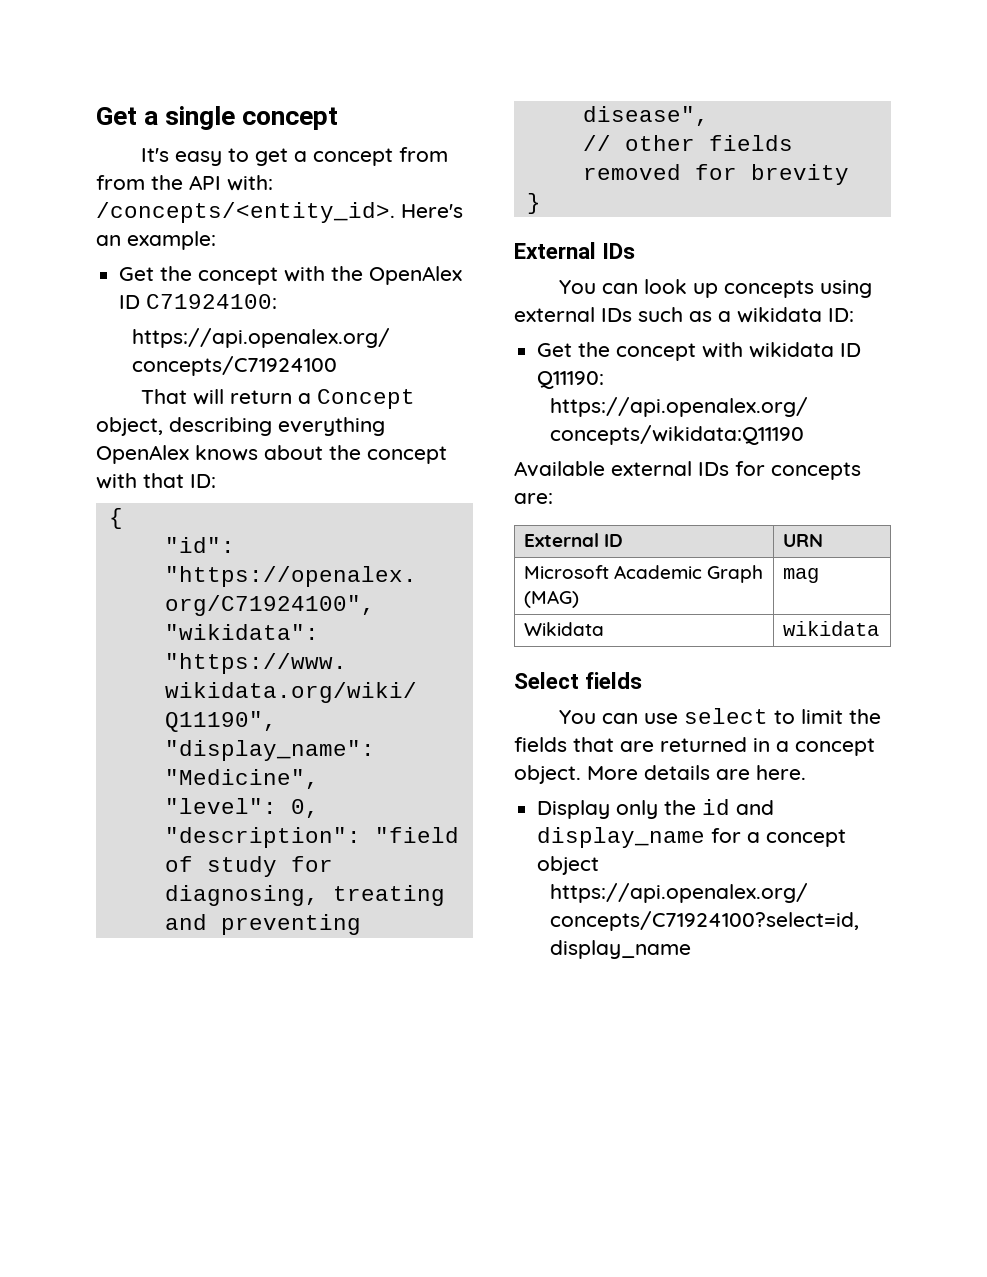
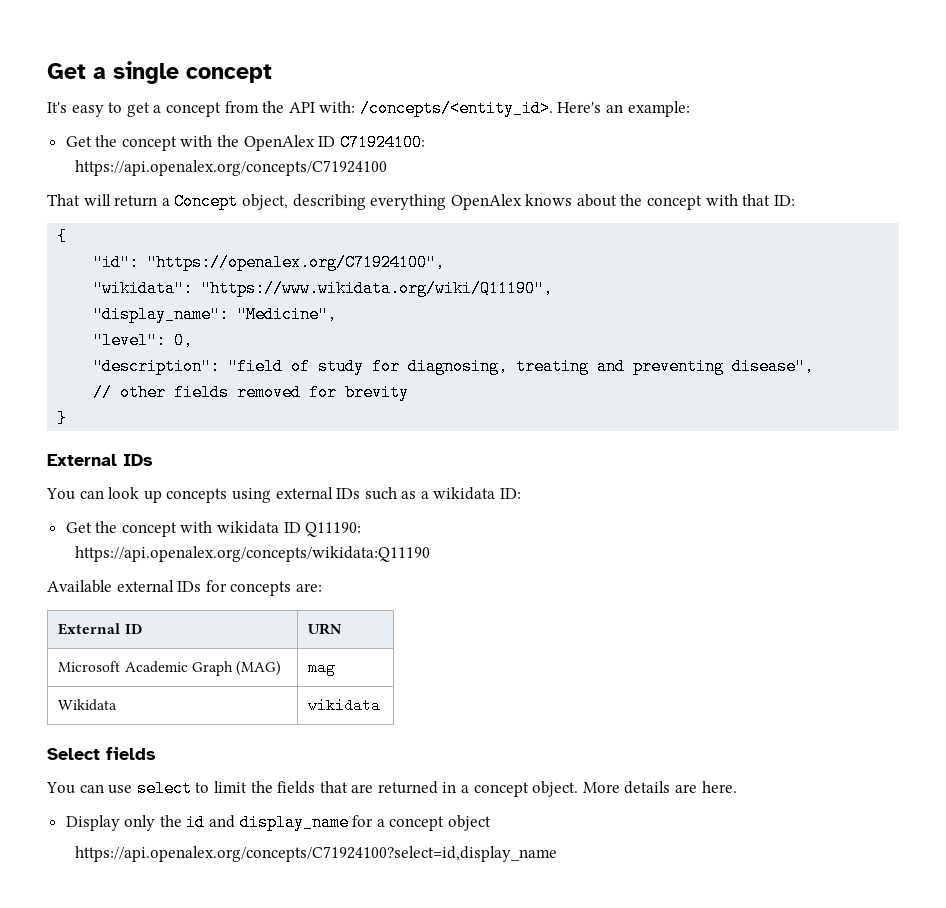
[96,175,145,190] from -> (259, 107) none

